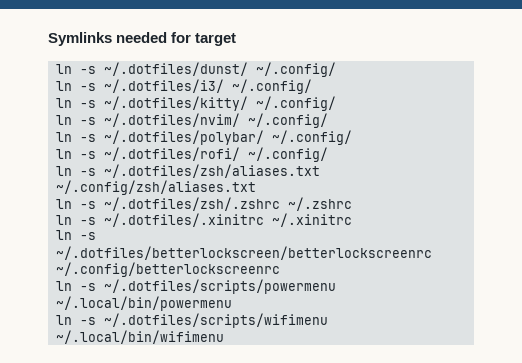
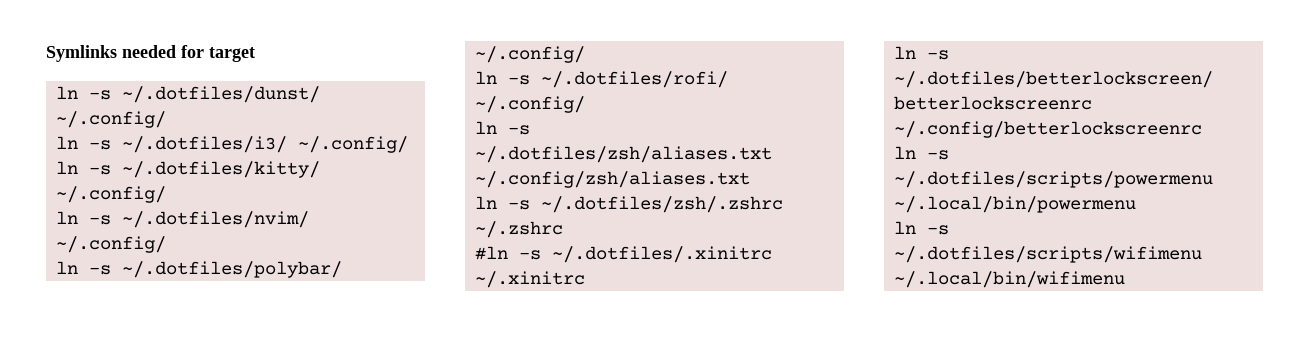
[56,215,73,225] ln -> [475,246,509,260] #ln

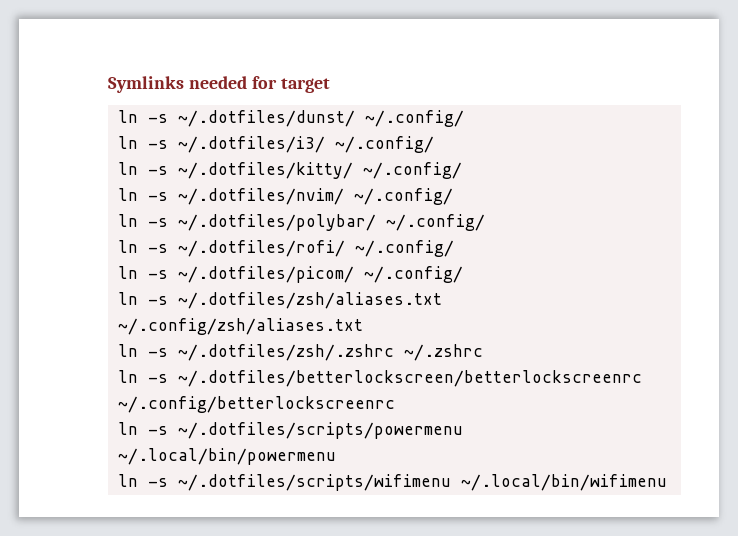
(586, 104) none -> [118,266,464,283] // ln -s ~/.dotfiles/picom/ ~/.config/
[475,246,773,263] [475,271,586,288] // #ln -s ~/.dotfiles/.xinitrc ~/.xinitrc -> (484, 352) none

